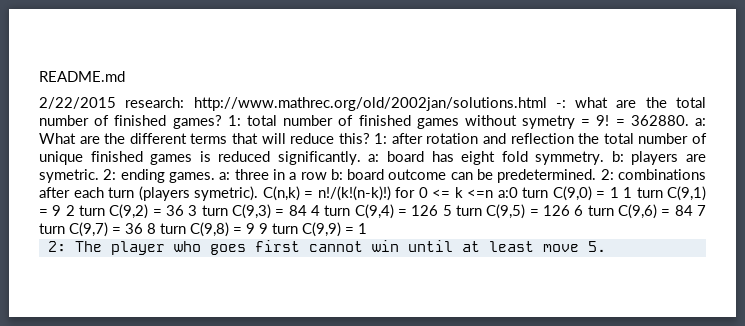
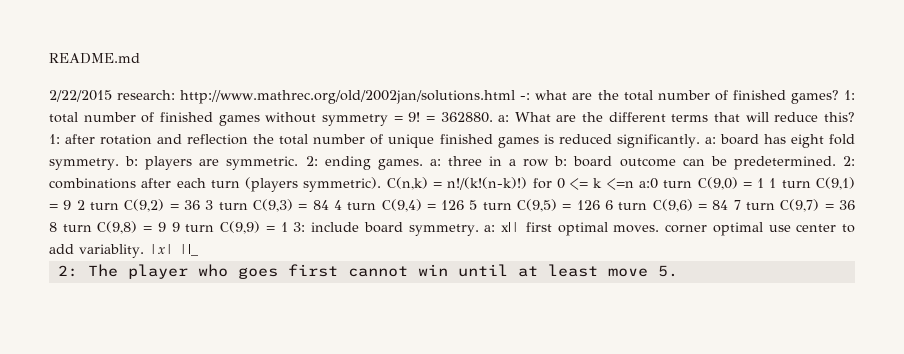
[522,115,576,129] symetry -> [321,114,388,126] symmetry
[39,169,99,183] symetric. -> [226,156,299,170] symmetric.
[194,186,258,201] symetric). -> [303,177,382,192] symmetric).
(367, 228) none -> [293,222,856,236] [49,244,198,258] 3: include board symmetry. a: x|| first optimal moves. corner optimal use center to add variablity. |x| ||_

